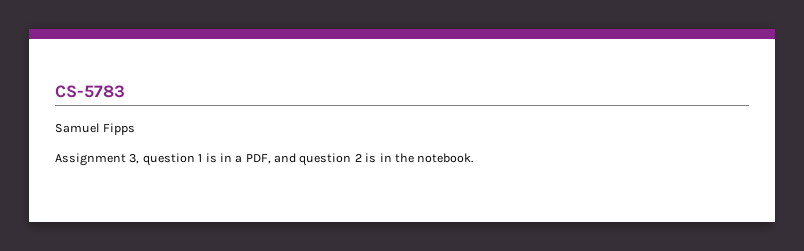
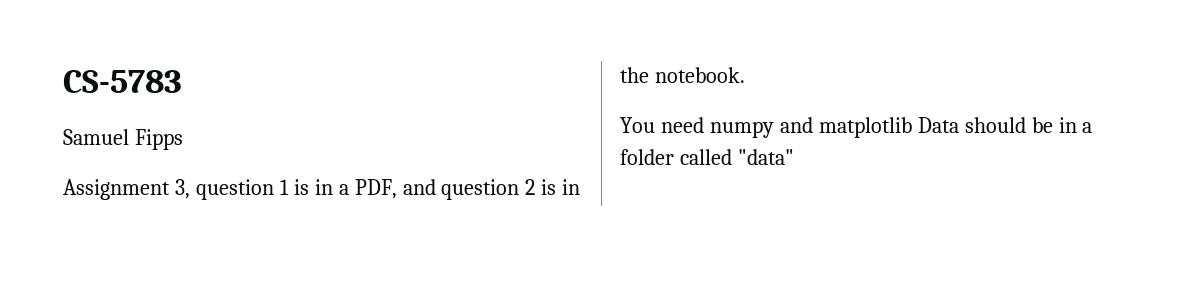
(474, 158) none -> [620,117,1093,138] [620,149,794,165] // You need numpy and matplotlib Data should be in a folder called "data"

